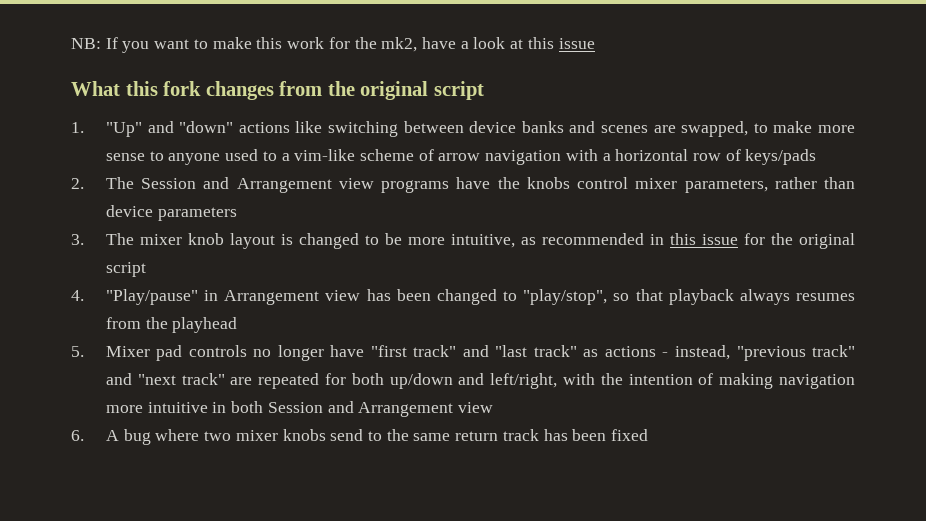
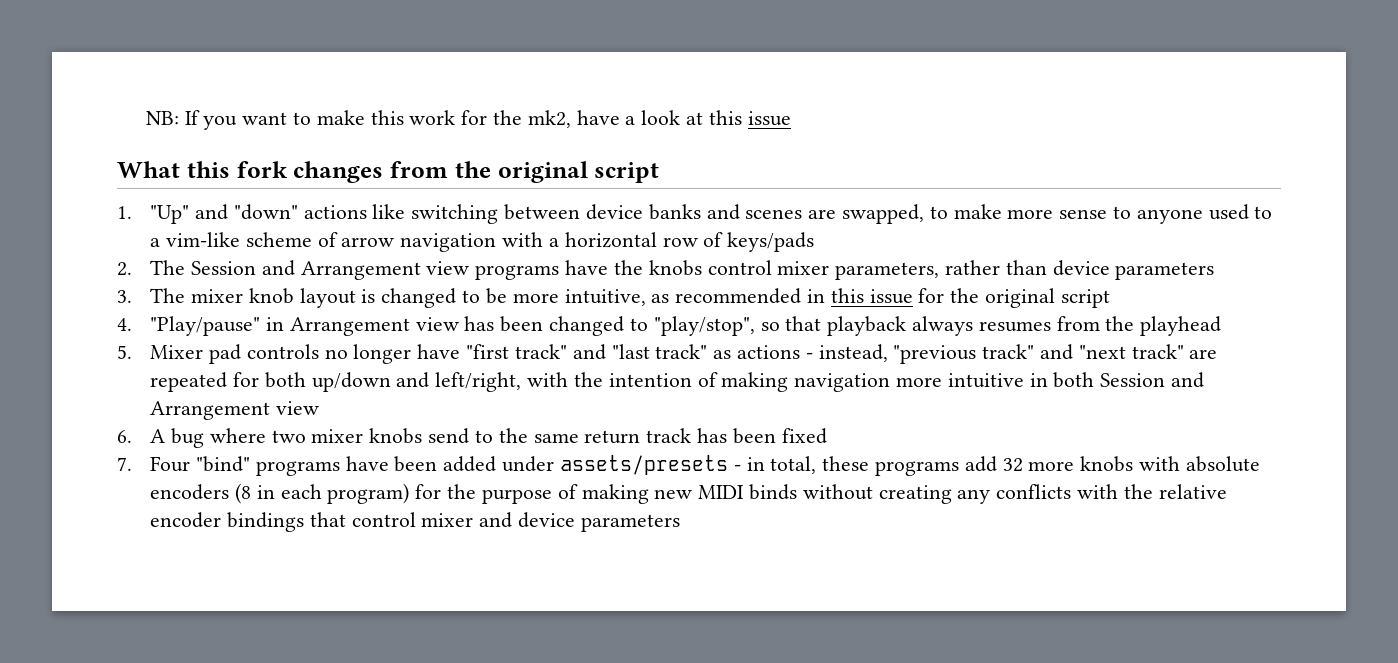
(649, 435) none -> [117,455,1260,476] [150,483,1227,504] [150,512,680,532] // 7. Four "bind" programs have been added under assets/presets - in total, these programs add 32 more knobs with absolute encoders (8 in each program) for the purpose of making new MIDI binds without creating any conflicts with the relative encoder bindings that control mixer and device parameters

